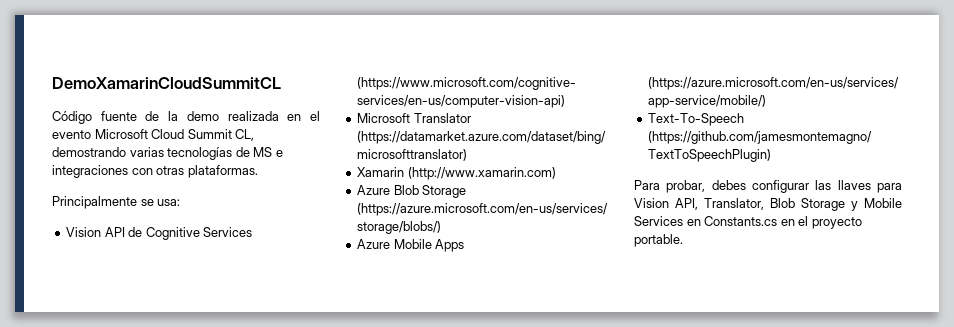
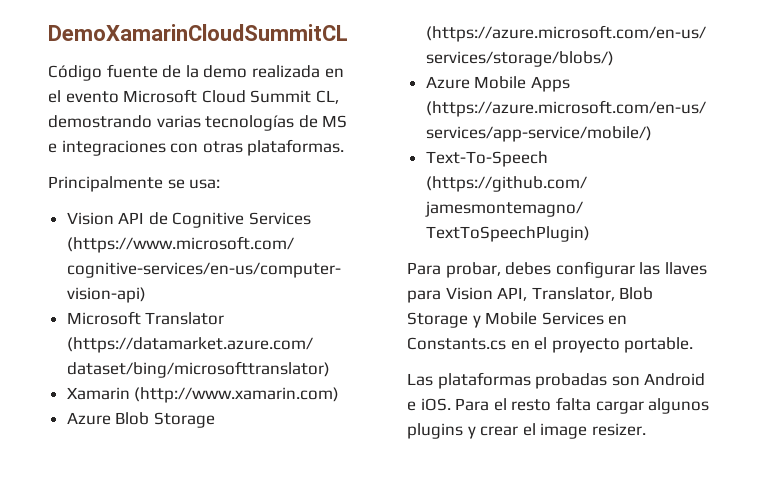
(683, 240) none -> [407,372,706,389] [407,397,710,414] [407,423,646,439] // Las plataformas probadas son Android e iOS. Para el resto falta cargar algunos plugins y crear el image resizer.

